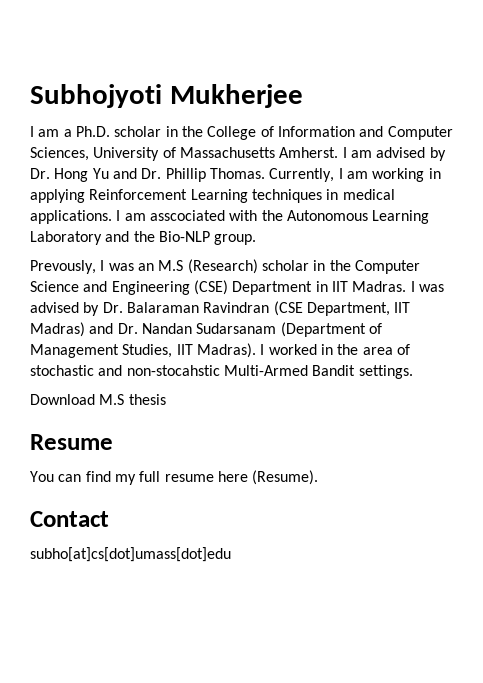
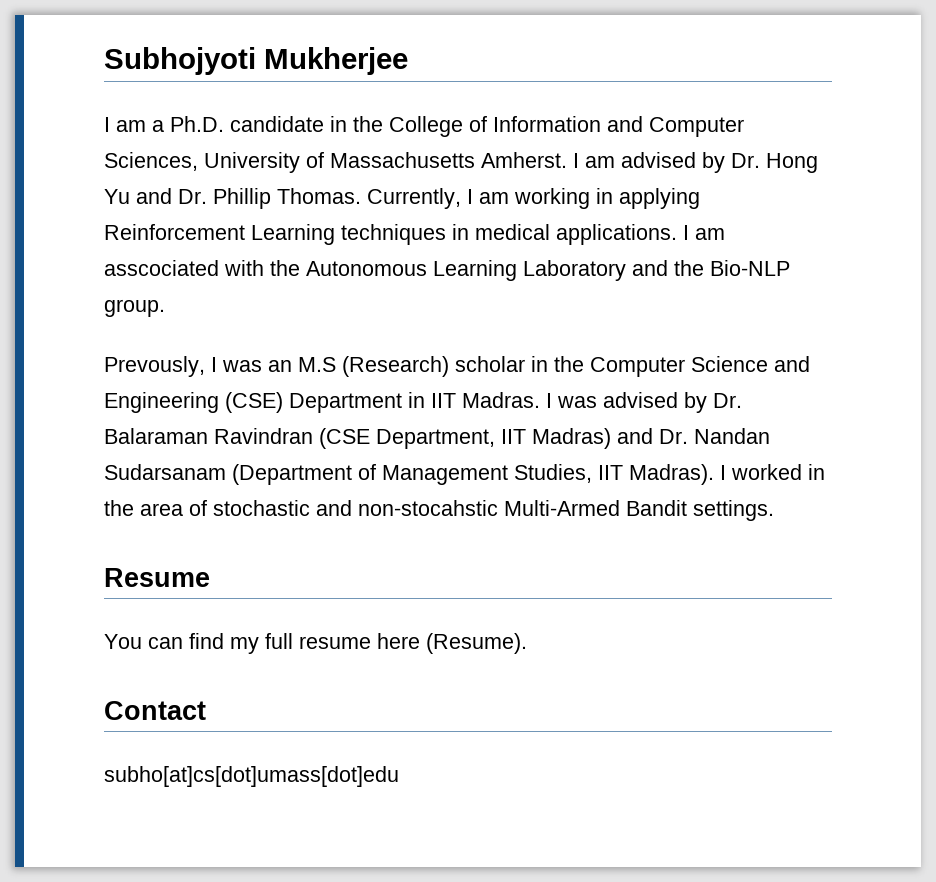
[114,126,162,137] scholar -> [230,116,324,132] candidate
[30,394,166,405] // Download M.S thesis -> (774, 510) none

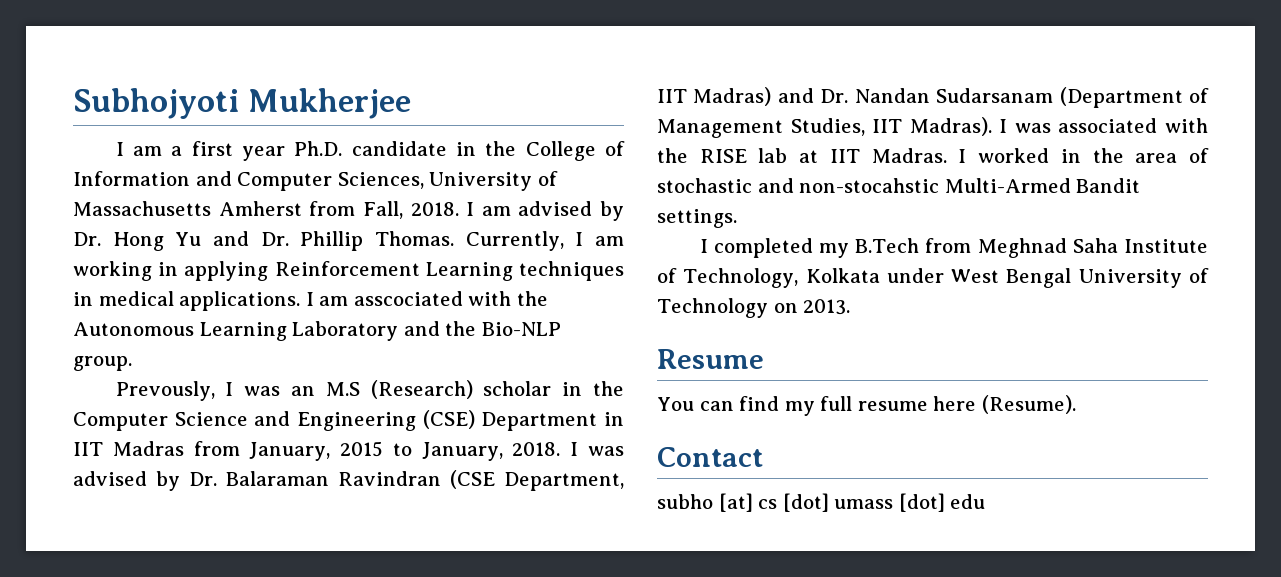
(164, 126) none -> [191,141,285,161] first year
[481,152,567,168] Amherst. -> [218,201,459,219] Amherst from Fall, 2018.
[462,392,540,408] Madras. -> [112,441,561,461] Madras from January, 2015 to January, 2018.
(726, 472) none -> [1014,118,1208,133] [657,148,967,163] was associated with the RISE lab at IIT Madras. I
(774, 510) none -> [699,238,1208,258] [657,268,1209,288] [657,298,851,318] // I completed my B.Tech from Meghnad Saha Institute of Technology, Kolkata under West Bengal University of Technology on 2013.
[104,766,399,787] subho[at]cs[dot]umass[dot]edu -> [657,493,986,512] subho [at] cs [dot] umass [dot] edu

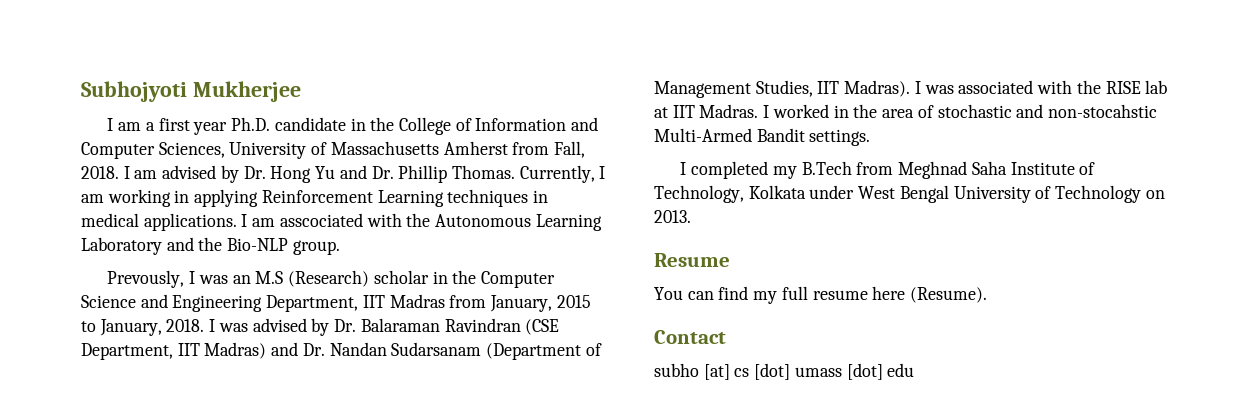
[422,410,624,431] (CSE) Department in -> [266,295,359,312] Department,

